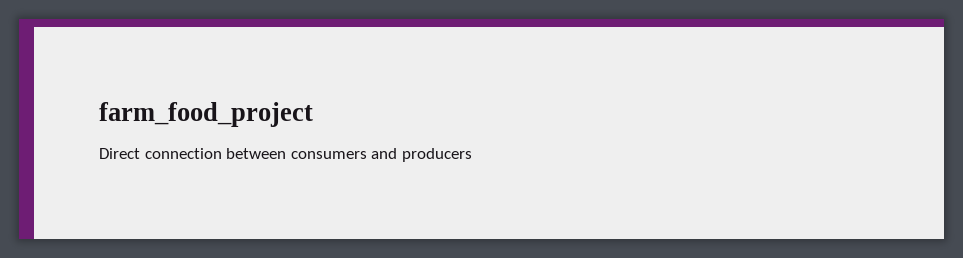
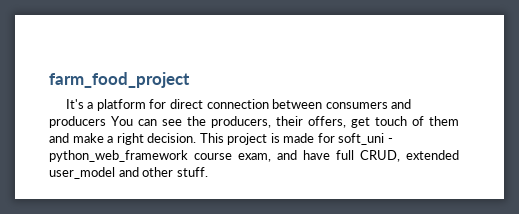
[99,148,140,159] Direct -> [65,99,203,111] It's a platform for direct
(472, 155) none -> [111,116,459,128] [49,133,393,145] [49,150,459,162] [49,167,208,179] You can see the producers, their offers, get touch of them and make a right decision. This project is made for soft_uni - python_web_framework course exam, and have full CRUD, extended user_model and other stuff.

